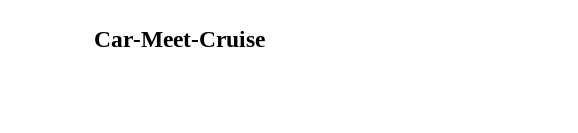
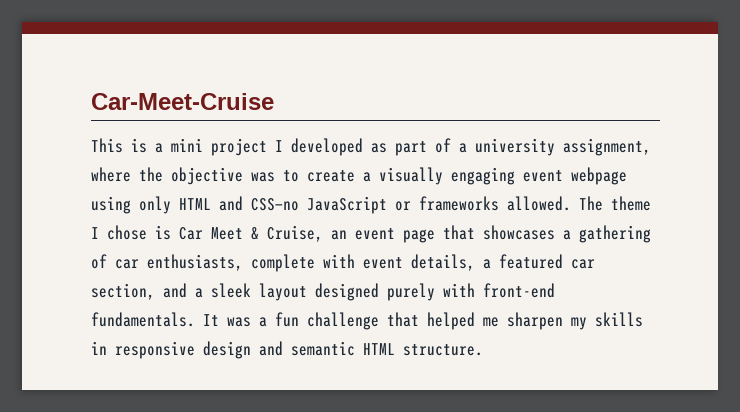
(265, 39) none -> [91,138,651,156] [91,167,627,185] [91,196,651,214] [91,225,651,243] [91,254,595,272] [91,283,555,301] [91,312,643,330] [91,341,483,359] // This is a mini project I developed as part of a university assignment, where the objective was to create a visually engaging event webpage using only HTML and CSS—no JavaScript or frameworks allowed. The theme I chose is Car Meet & Cruise, an event page that showcases a gathering of car enthusiasts, complete with event details, a featured car section, and a sleek layout designed purely with front-end fundamentals. It was a fun challenge that helped me sharpen my skills in responsive design and semantic HTML structure.

